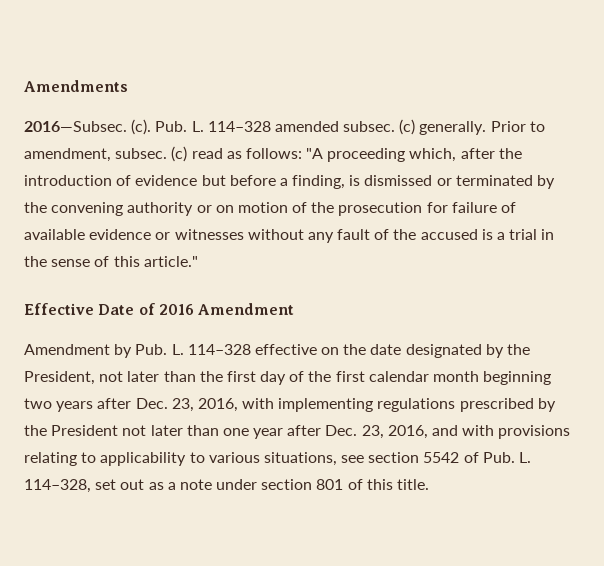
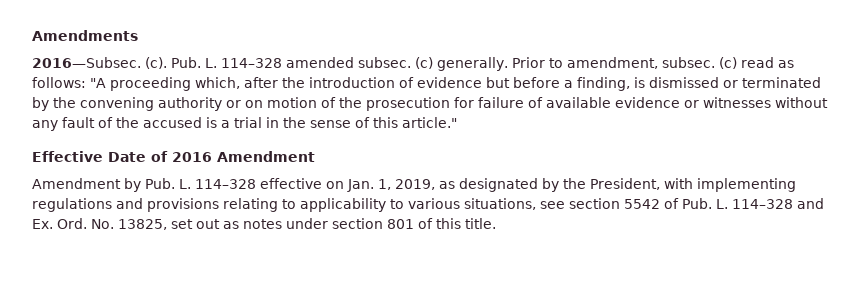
[343,344,531,358] [24,371,552,385] [24,398,556,412] [24,425,495,439] the date designated by the President, not later than the first day of the first calendar month beginning two years after Dec. 23, 2016, with implementing regulations prescribed by the President not later than one year after Dec. 23, 2016, and with -> [347,178,796,192] [32,198,143,212] Jan. 1, 2019, as designated by the President, with implementing regulations and
[24,479,91,493] 114–328, -> [732,198,824,209] [32,218,167,230] 114–328 and Ex. Ord. No. 13825,
[167,479,212,490] a note -> [243,219,282,229] notes

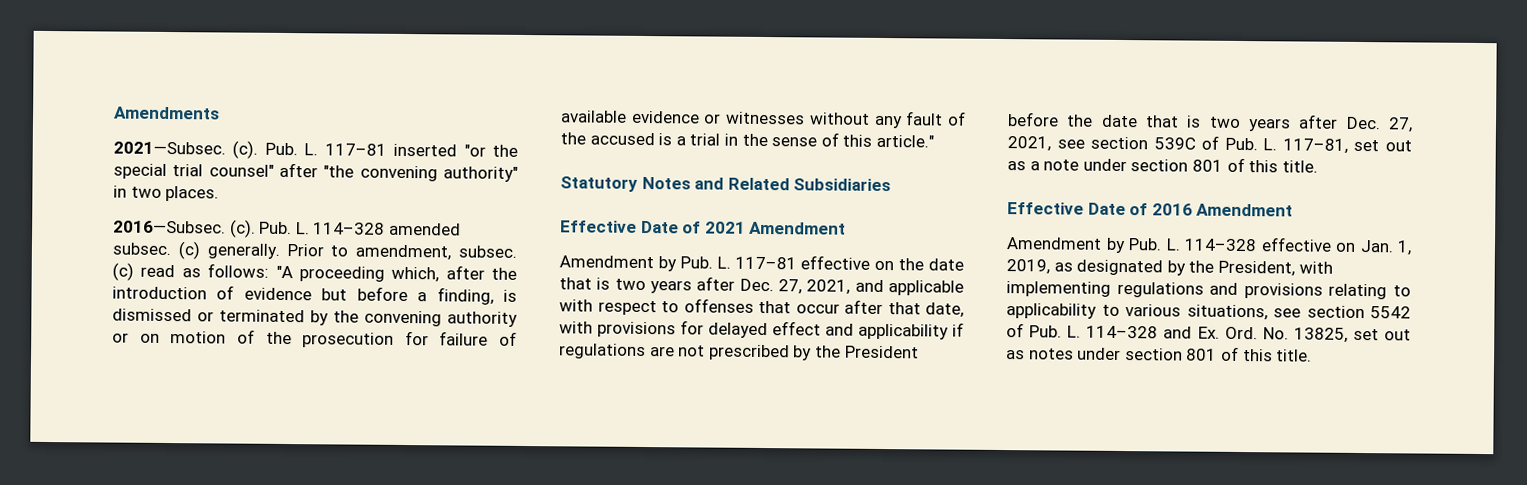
(138, 35) none -> [113,140,518,159] [113,162,518,182] [113,185,220,202] // 2021—Subsec. (c). Pub. L. 117–81 inserted "or the special trial counsel" after "the convening authority" in two places.
(457, 122) none -> [560,176,892,192] [560,220,847,235] [559,255,964,272] [559,276,964,296] [559,298,964,318] [559,320,964,340] [559,343,919,361] [1007,112,1413,133] [1007,135,1412,154] [1007,157,1318,173] // Statutory Notes and Related Subsidiaries // Effective Date of 2021 Amendment // Amendment by Pub. L. 117–81 effective on the date that is two years after Dec. 27, 2021, and applicable with respect to offenses that occur after that date, with provisions for delayed effect and applicability if regulations are not prescribed by the President before the date that is two years after Dec. 27, 2021, see section 539C of Pub. L. 117–81, set out as a note under section 801 of this title.

